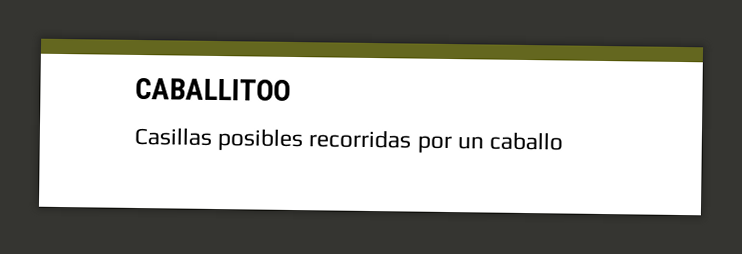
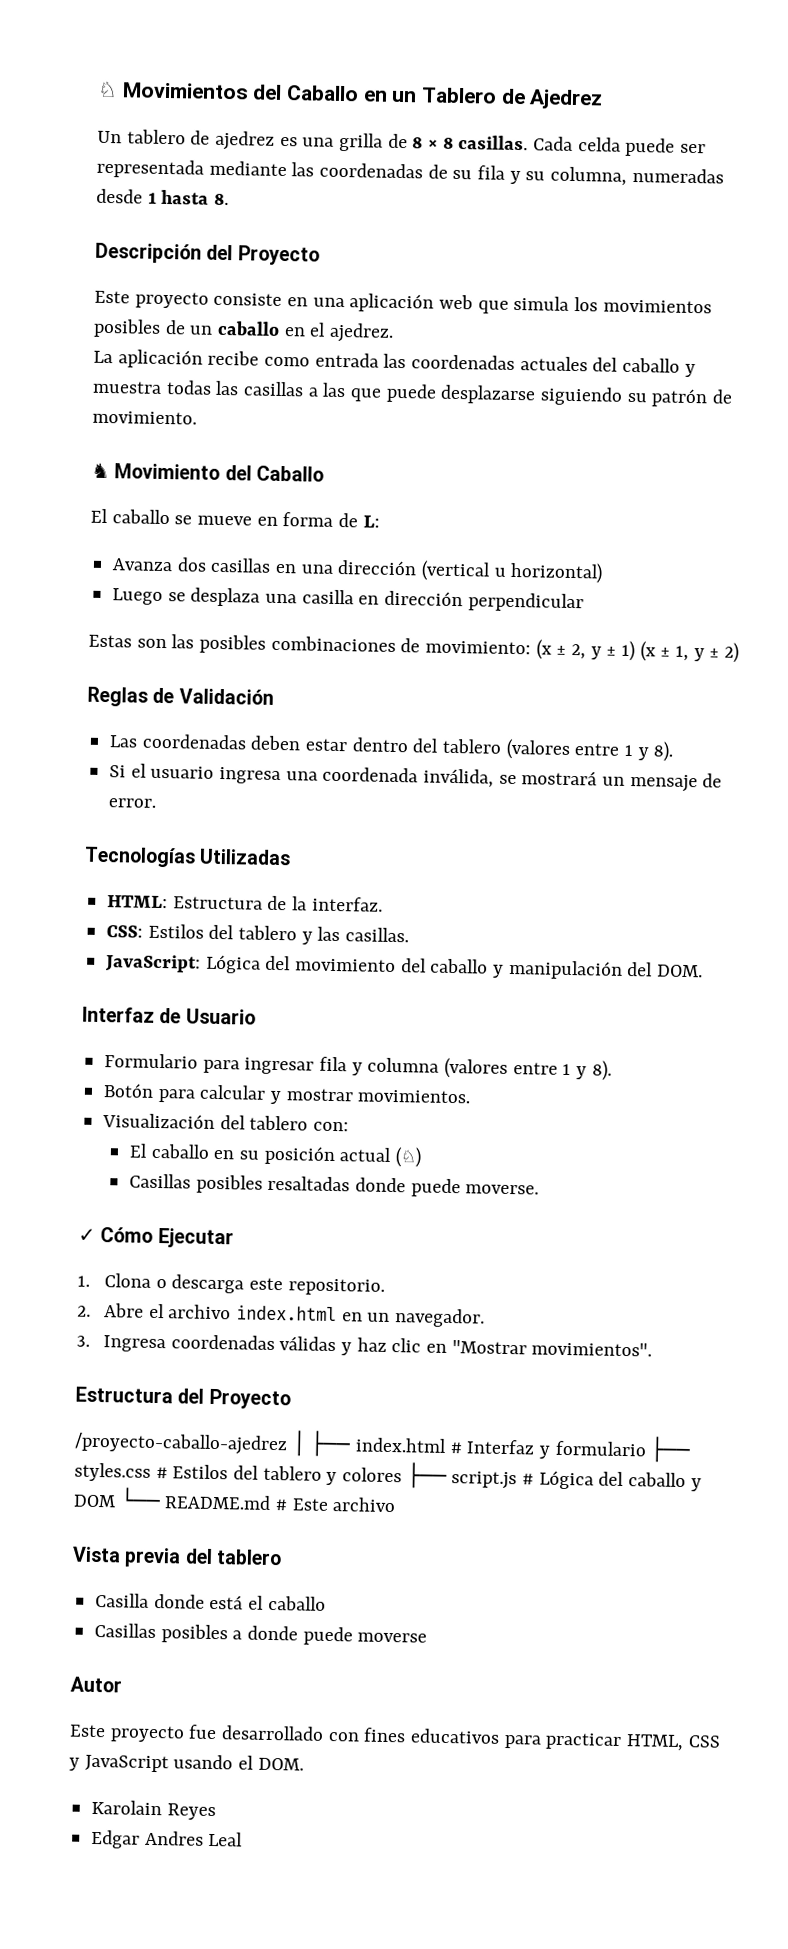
[135,77,291,101] [134,126,564,154] CABALLITOO // Casillas posibles recorridas por un caballo -> [97,80,604,110] [97,129,707,157] [96,158,724,186] [96,188,230,206] [95,242,320,266] [94,290,712,314] [93,318,395,343] [93,349,696,378] [92,380,734,408] [92,410,197,425] [91,462,324,482] [90,508,380,528] [112,557,604,584] [112,587,584,613] [88,634,740,663] [87,686,274,707] [109,733,675,762] [109,763,723,793] [108,798,157,808] [84,846,292,868] [107,895,383,912] [106,923,410,945] [105,954,704,980] [82,1006,256,1025] [104,1053,612,1081] [103,1083,472,1105] [102,1113,350,1132] [128,1143,422,1168] [128,1173,540,1198] [78,1227,234,1249] [77,1273,385,1296] [77,1303,485,1328] [76,1334,653,1357] [75,1386,291,1410] [74,1430,692,1464] [74,1462,702,1492] [73,1487,397,1513] [72,1546,282,1568] [95,1592,326,1611] [94,1622,428,1646] [70,1676,122,1693] [69,1724,721,1752] [69,1754,304,1773] [91,1799,216,1821] [91,1829,244,1849] ♘ Movimientos del Caballo en un Tablero de Ajedrez // Un tablero de ajedrez es una grilla de 8 × 8 casillas. Cada celda puede ser representada mediante las coordenadas de su fila y su columna, numeradas desde 1 hasta 8. // Descripción del Proyecto // Este proyecto consiste en una aplicación web que simula los movimientos posibles de un caballo en el ajedrez. // La aplicación recibe como entrada las coordenadas actuales del caballo y muestra todas las casillas a las que puede desplazarse siguiendo su patrón de movimiento. // ♞ Movimiento del Caballo // El caballo se mueve en forma de L: // Avanza dos casillas en una dirección (vertical u horizontal) // Luego se desplaza una casilla en dirección perpendicular // Estas son las posibles combinaciones de movimiento: (x ± 2, y ± 1) (x ± 1, y ± 2) // Reglas de Validación // Las coordenadas deben estar dentro del tablero (valores entre 1 y 8). // Si el usuario ingresa una coordenada inválida, se mostrará un mensaje de error. // Tecnologías Utilizadas // HTML: Estructura de la interfaz. // CSS: Estilos del tablero y las casillas. // JavaScript: Lógica del movimiento del caballo y manipulación del DOM. // Interfaz de Usuario // Formulario para ingresar fila y columna (valores entre 1 y 8). // Botón para calcular y mostrar movimientos. // Visualización del tablero con: // El caballo en su posición actual (♘) // Casillas posibles resaltadas donde puede moverse. // ✓ Cómo Ejecutar // 1. Clona o descarga este repositorio. // 2. Abre el archivo index.html en un navegador. // 3. Ingresa coordenadas válidas y haz clic en "Mostrar movimientos". // Estructura del Proyecto // /proyecto-caballo-ajedrez │ ├── index.html # Interfaz y formulario ├── styles.css # Estilos del tablero y colores ├── script.js # Lógica del caballo y DOM └── README.md # Este archivo // Vista previa del tablero // Casilla donde está el caballo // Casillas posibles a donde puede moverse // Autor // Este proyecto fue desarrollado con fines educativos para practicar HTML, CSS y JavaScript usando el DOM. // Karolain Reyes // Edgar Andres Leal

